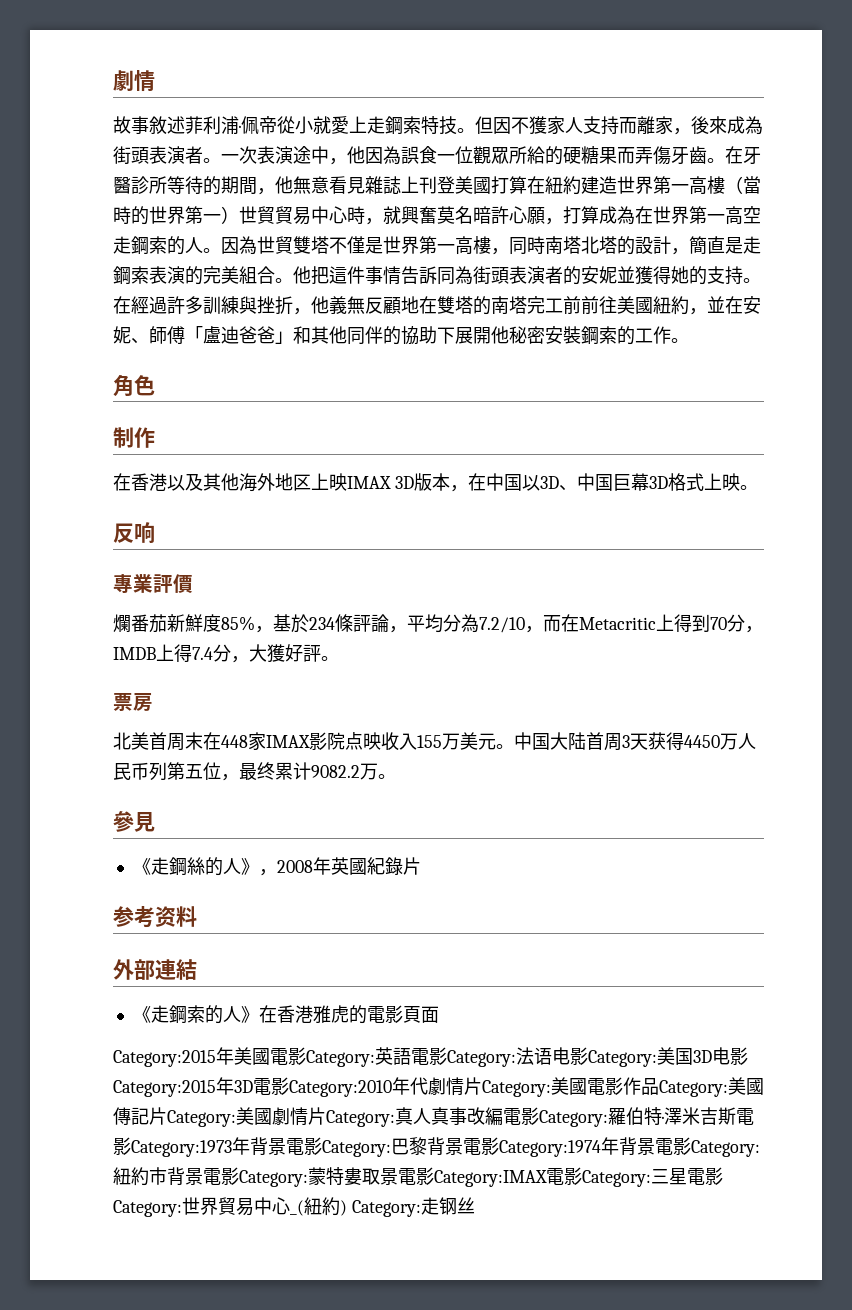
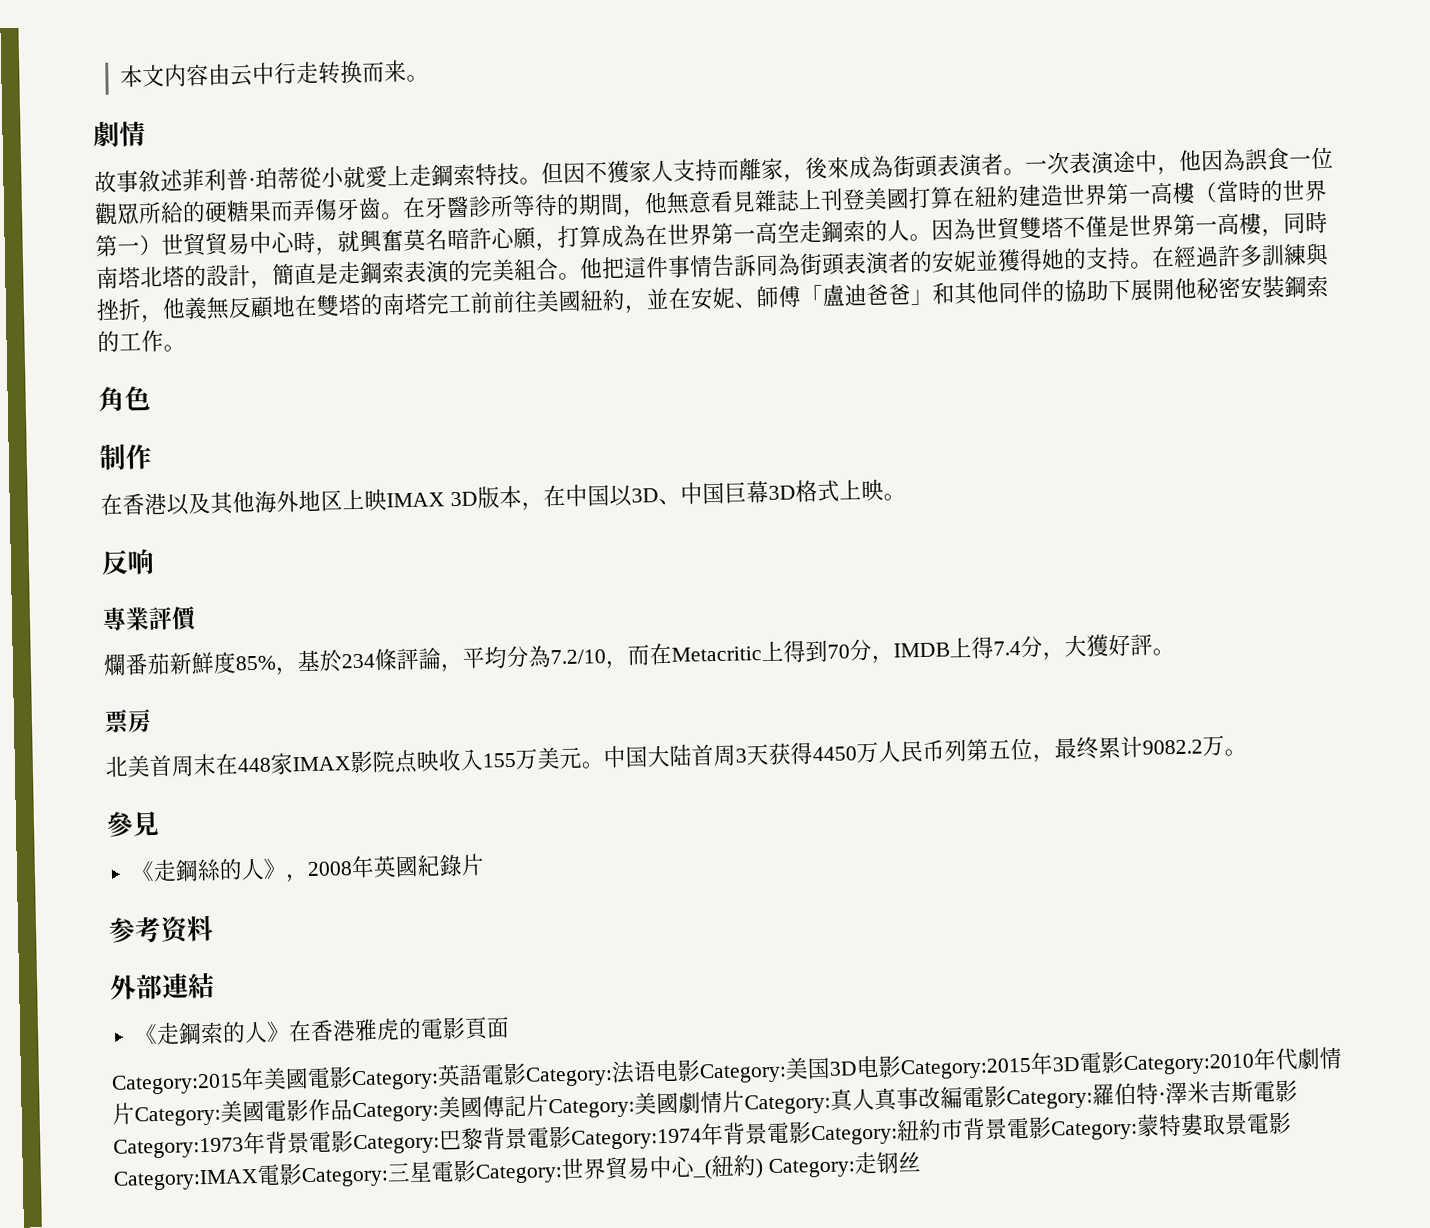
(113, 81) none -> [119,59,429,88] 本文内容由云中行走转换而来。 //
[221,116,277,135] 浦·佩帝 -> [226,167,300,191] 普·珀蒂

